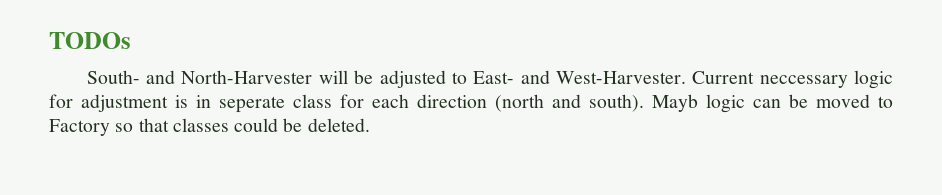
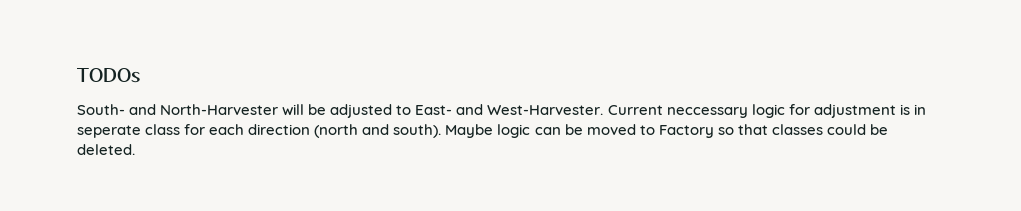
[652,94,698,112] Mayb -> [445,124,494,138] Maybe

